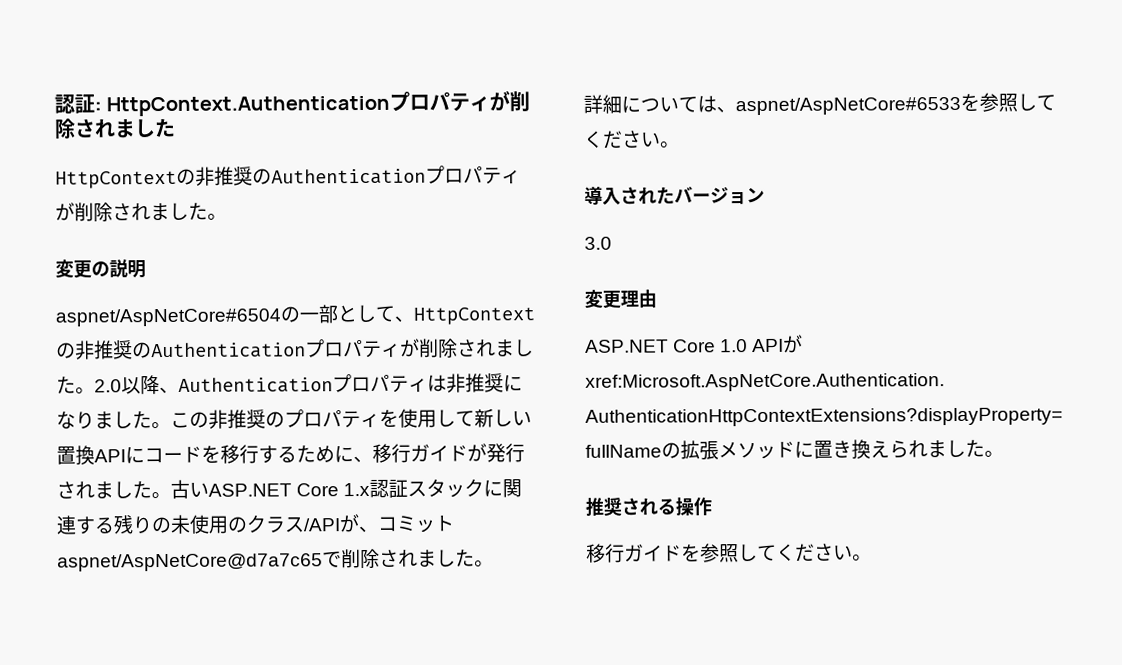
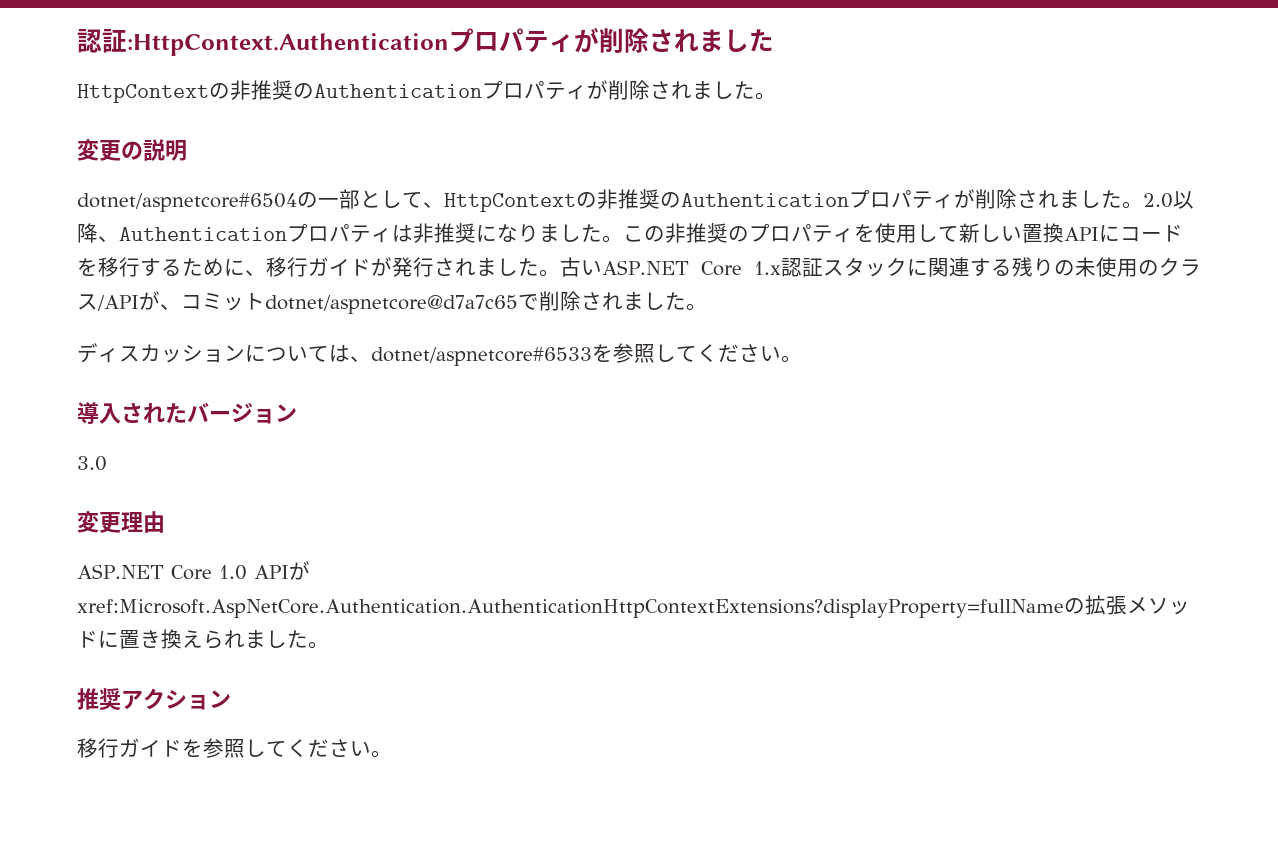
[54,94,391,117] 認証: HttpContext.Authentication -> [77,29,449,56] 認証:HttpContext.Authentication
[55,308,281,327] aspnet/AspNetCore#6504 -> [77,193,297,212] dotnet/aspnetcore#6504
[57,553,323,572] aspnet/AspNetCore@d7a7c65 -> [265,295,518,314] dotnet/aspnetcore@d7a7c65
[583,94,622,114] 詳細 -> [77,343,245,363] ディスカッション
[735,96,961,116] aspnet/AspNetCore#6533 -> [371,347,592,366] dotnet/aspnetcore#6533
[621,497,712,517] される操作 -> [121,688,231,710] アクション

